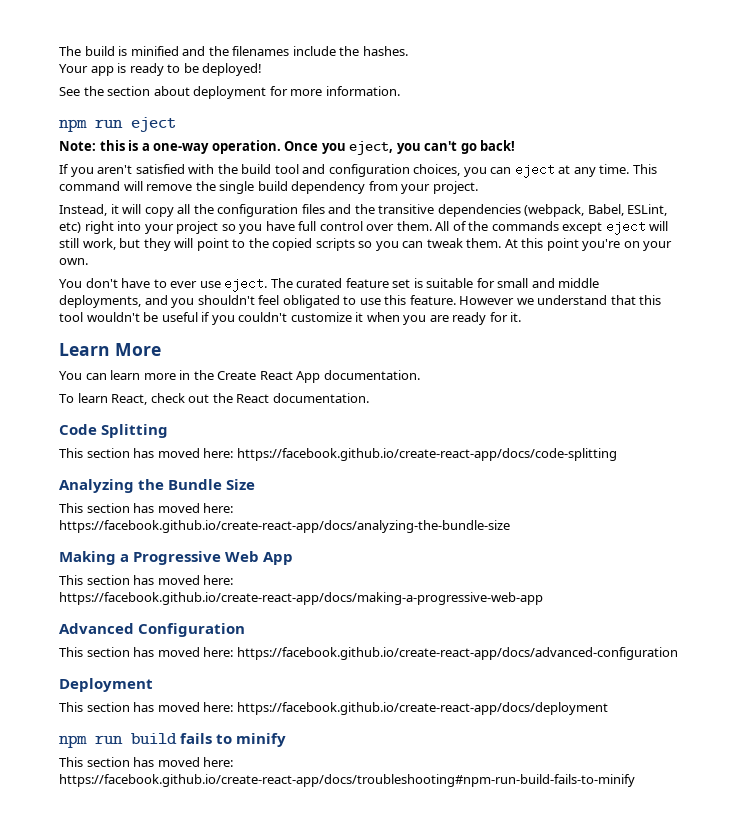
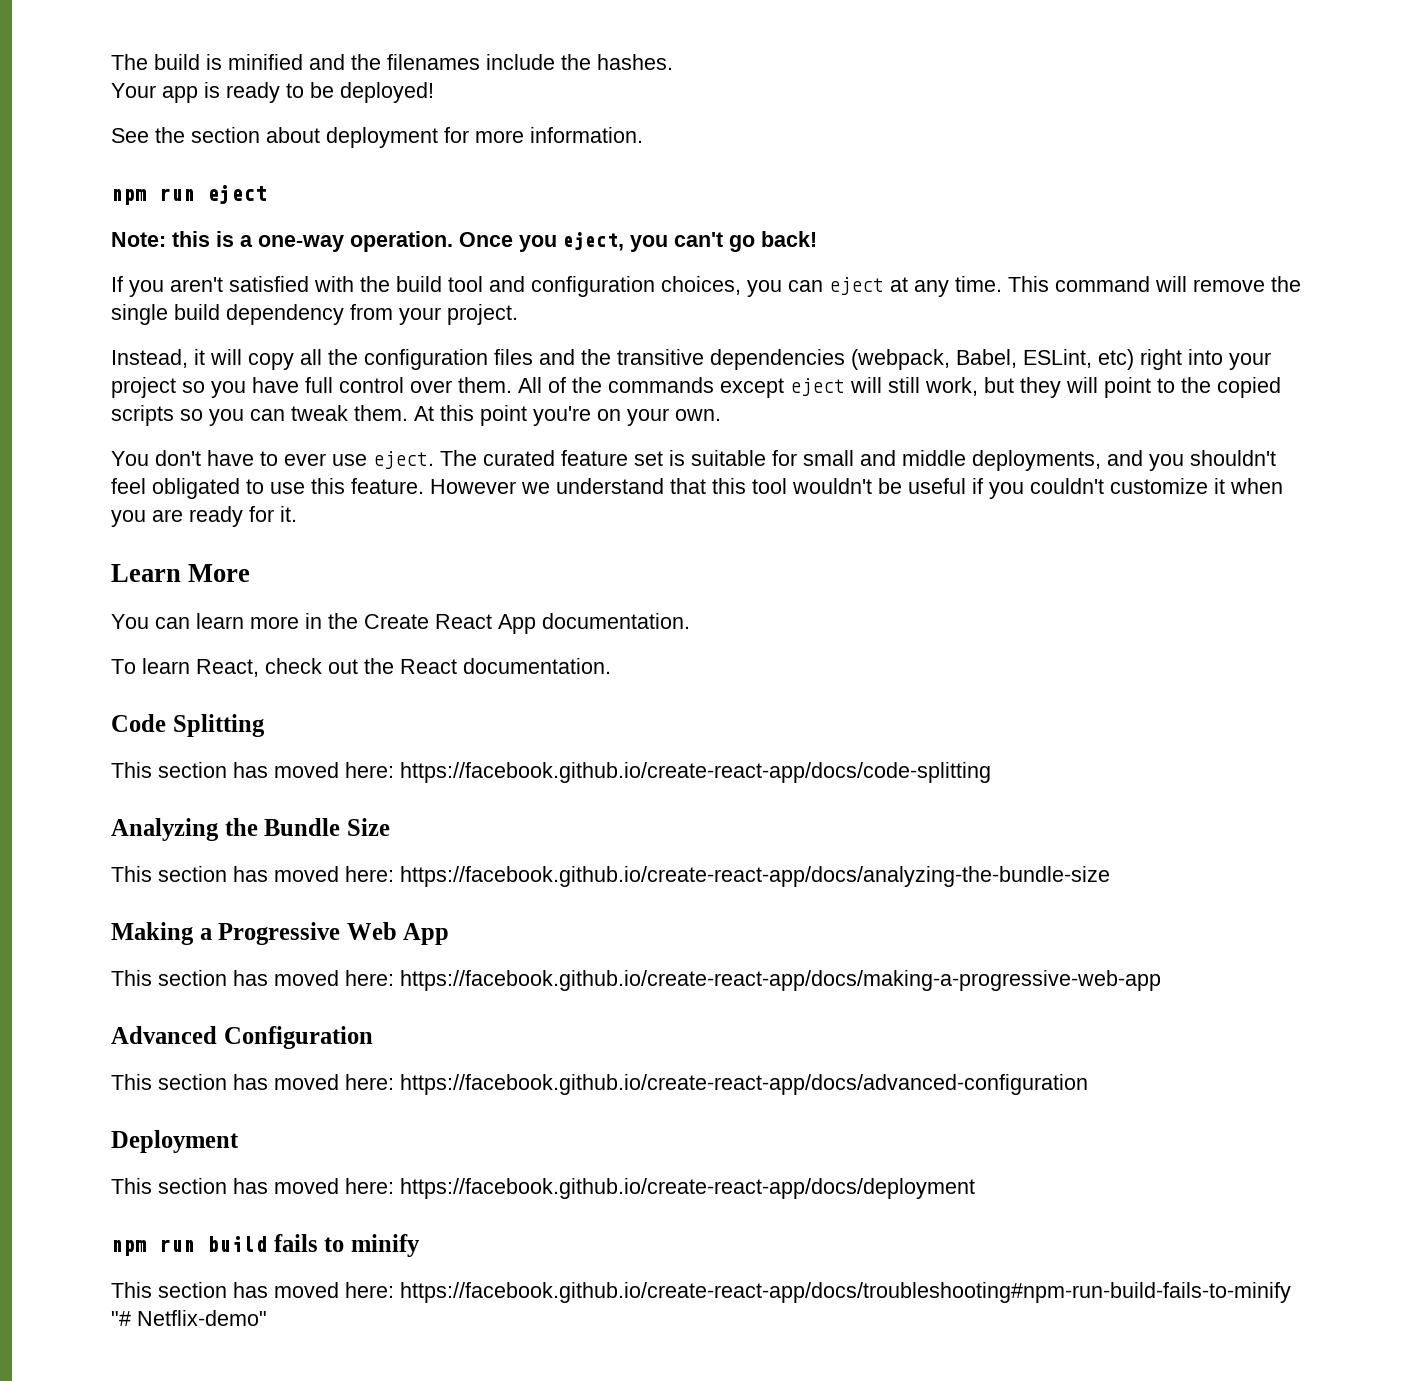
(635, 780) none -> [111,1310,267,1326] "# Netflix-demo"

